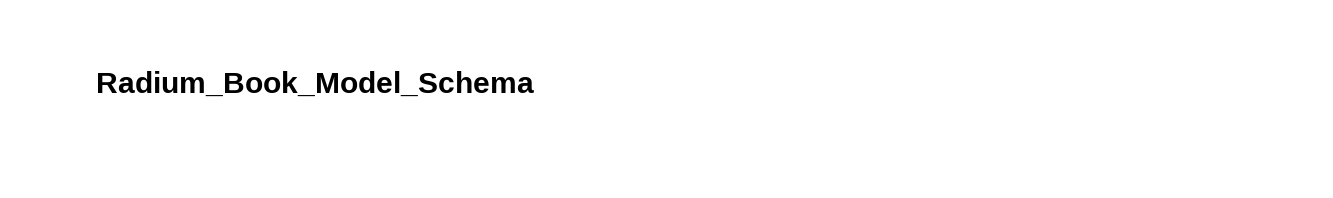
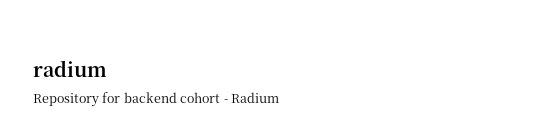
[96,71,534,97] Radium_Book_Model_Schema -> [33,60,107,77] [33,92,279,107] radium // Repository for backend cohort - Radium

